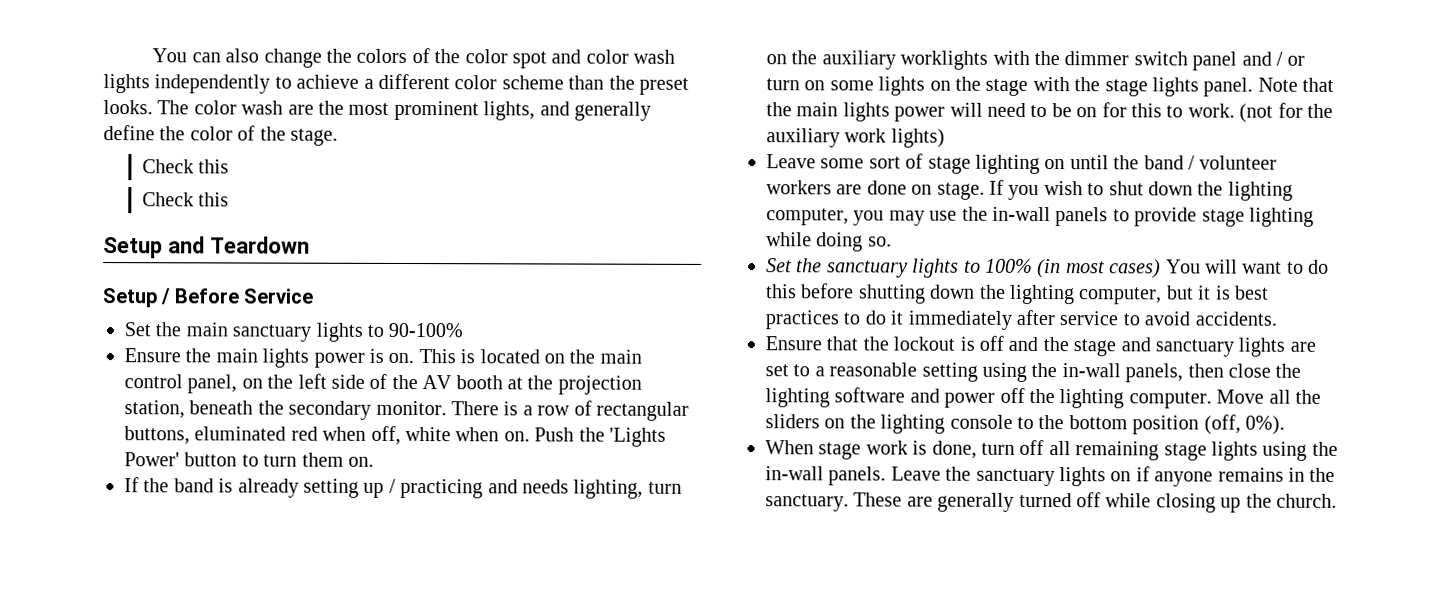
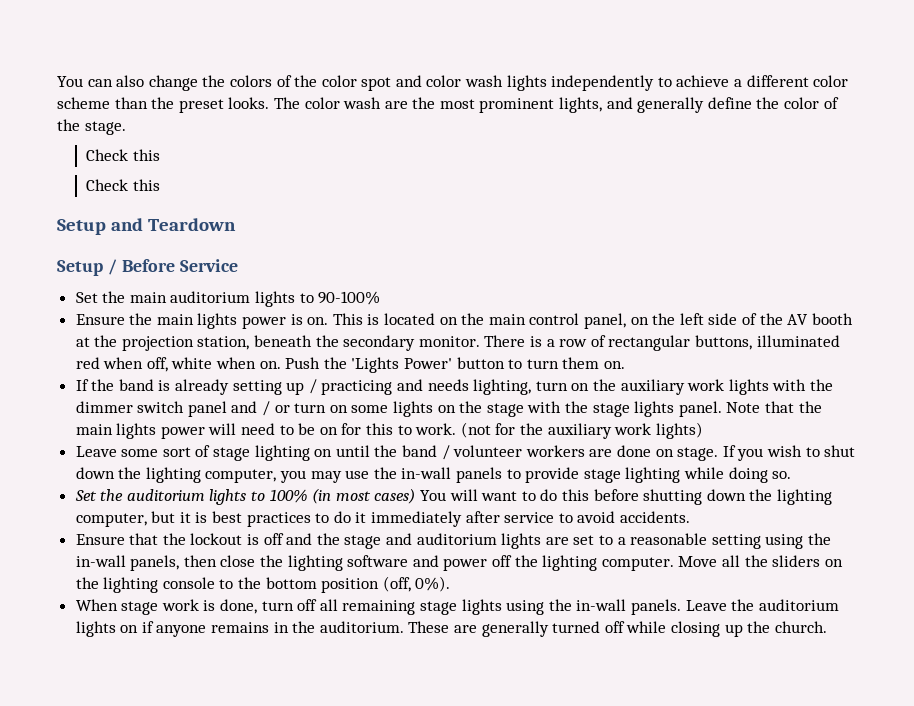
[232,324,312,342] sanctuary -> [170,291,251,303] auditorium
[194,426,287,441] eluminated -> [756,335,840,347] illuminated
[900,50,989,70] worklights -> [687,379,769,395] work lights
[826,260,908,278] sanctuary -> [126,489,205,501] auditorium
[1155,339,1234,357] sanctuary -> [416,533,497,545] auditorium
[975,468,1055,487] sanctuary -> [758,599,839,611] auditorium
[765,494,849,512] sanctuary. -> [319,621,404,633] auditorium.

